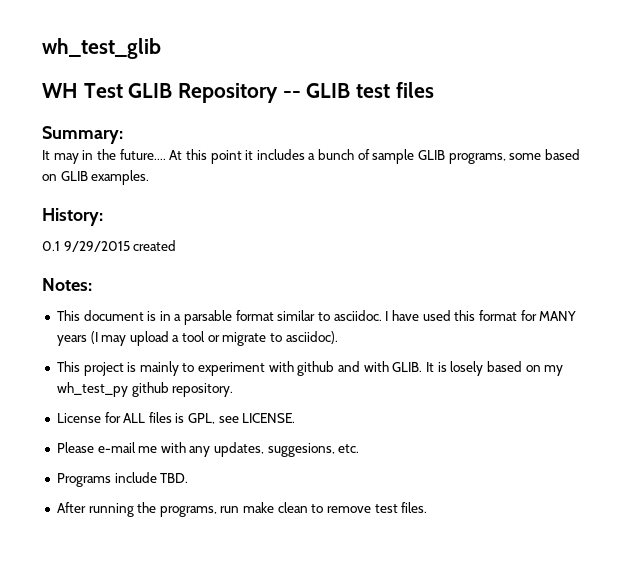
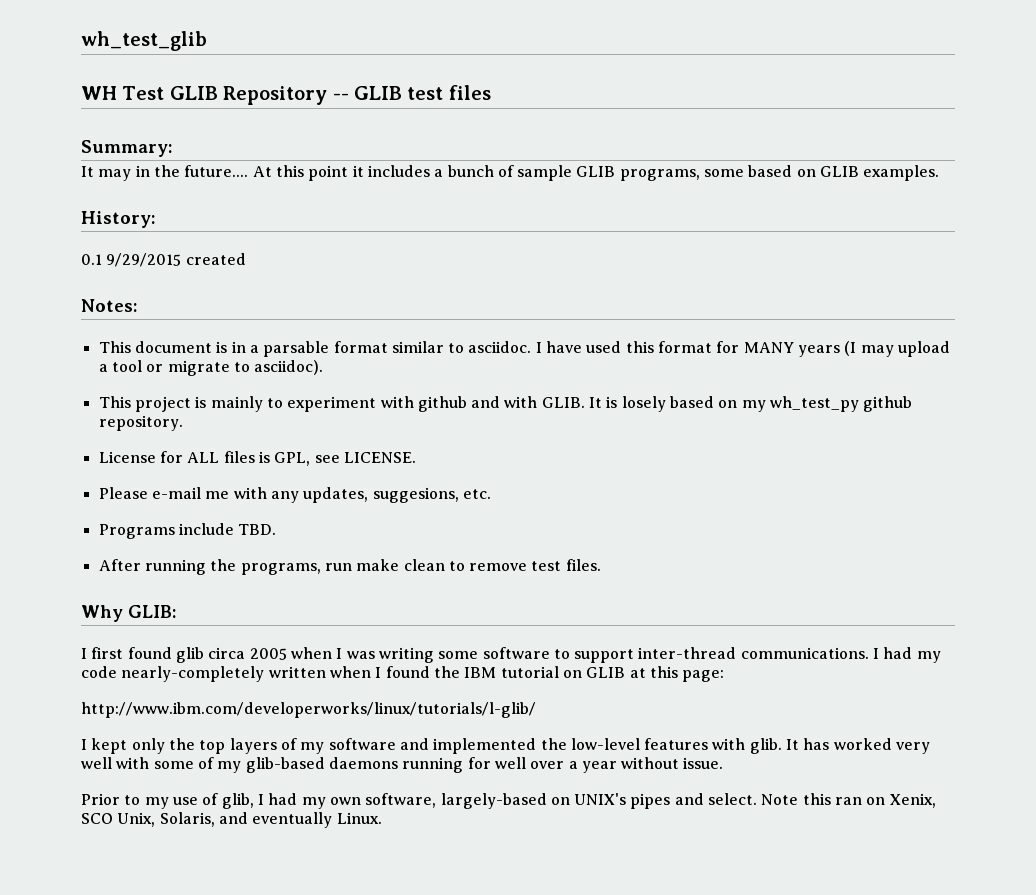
(428, 507) none -> [81,605,177,622] [81,647,941,663] [81,666,725,682] [81,702,536,718] [81,738,931,754] [81,757,724,773] [81,793,936,809] [81,812,382,828] // Why GLIB: // I first found glib circa 2005 when I was writing some software to support inter-thread communications. I had my code nearly-completely written when I found the IBM tutorial on GLIB at this page: // http://www.ibm.com/developerworks/linux/tutorials/l-glib/ // I kept only the top layers of my software and implemented the low-level features with glib. It has worked very well with some of my glib-based daemons running for well over a year without issue. // Prior to my use of glib, I had my own software, largely-based on UNIX's pipes and select. Note this ran on Xenix, SCO Unix, Solaris, and eventually Linux.

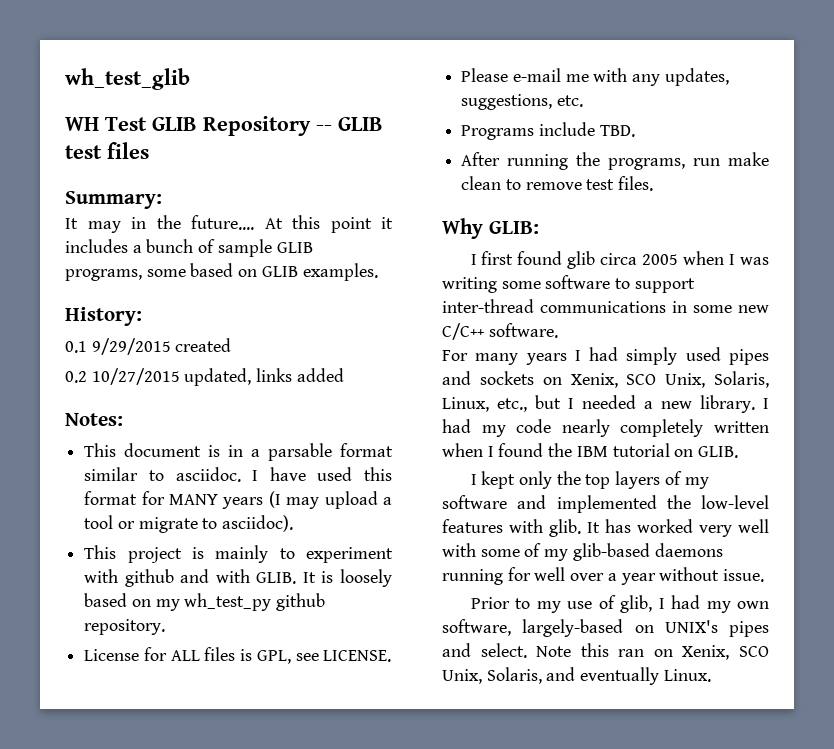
(246, 259) none -> [65,368,344,386] // 0.2 10/27/2015 updated, links added
[621,396,666,412] losely -> [340,569,392,587] loosely
[372,487,459,503] suggesions, -> [461,94,553,110] suggestions,
[740,647,869,659] communications. -> [540,301,769,313] [442,323,558,340] [442,347,769,365] [442,371,769,388] [442,395,755,413] communications in some new C/C++ software. // For many years I had simply used pipes and sockets on Xenix, SCO Unix, Solaris, Linux, etc., but I needed a new library.
[121,666,265,682] nearly-completely -> [561,419,704,437] nearly completely
[586,666,725,682] [81,702,536,718] GLIB at this page: // http://www.ibm.com/developerworks/linux/tutorials/l-glib/ -> [698,446,739,458] GLIB.

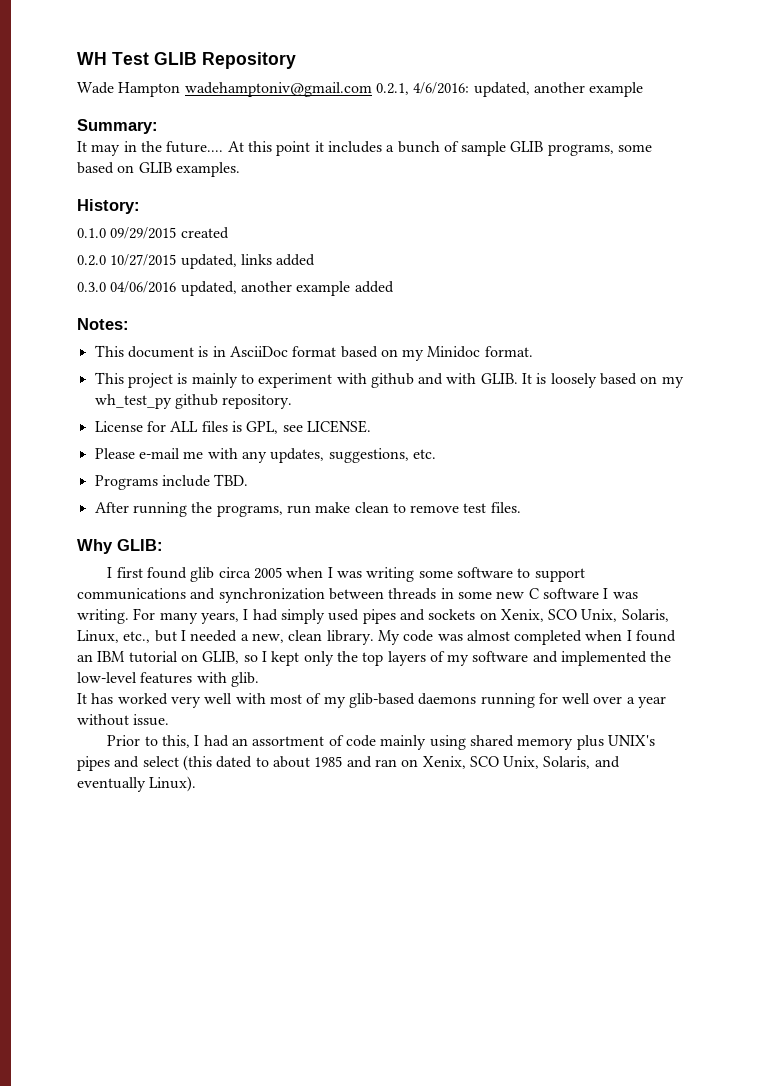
[65,68,190,90] wh_test_glib // -> (77, 58) none
[316,117,383,131] [65,142,149,159] -- GLIB test files -> [77,82,644,97] // Wade Hampton wadehamptoniv@gmail.com 0.2.1, 4/6/2016: updated, another example
[65,338,171,355] 0.1 9/29/2015 -> [77,227,177,239] 0.1.0 09/29/2015
[65,371,87,383] 0.2 -> [77,255,106,266] 0.2.0
(344, 375) none -> [77,281,394,296] // 0.3.0 04/06/2016 updated, another example added
[251,443,393,461] [84,467,392,482] [84,491,392,509] [84,515,294,533] a parsable format similar to asciidoc. I have used this format for MANY years (I may upload a tool or migrate to asciidoc). -> [229,346,533,361] AsciiDoc format based on my Minidoc format.
[442,299,769,313] [442,323,558,340] inter-thread communications in some new C/C++ software. // -> [77,588,638,603] [77,609,129,624] communications and synchronization between threads in some new C software I was writing.
[525,353,567,365] years -> [200,612,239,624] years,
[661,395,769,413] [442,419,769,437] new library. I had my code nearly completely written -> [251,630,583,645] new, clean library. My code was almost completed
[548,443,573,457] the -> [77,654,93,662] an
[698,446,739,458] GLIB. // -> [202,651,258,664] GLIB, so
(581, 528) none -> (259, 679) //
[480,549,520,557] some -> [269,694,302,704] most
[536,595,769,613] [442,619,769,637] [442,643,609,658] my use of glib, I had my own software, largely-based on UNIX's pipes and select. Note this -> [161,735,655,750] [77,755,372,771] this, I had an assortment of code mainly using shared memory plus UNIX's pipes and select (this dated to about 1985 and
[663,669,711,682] Linux. -> [149,776,197,792] Linux).

